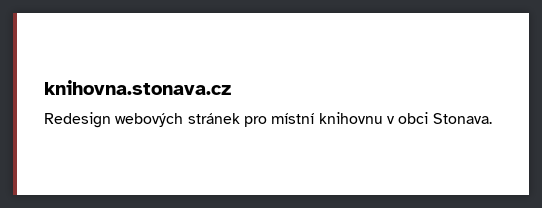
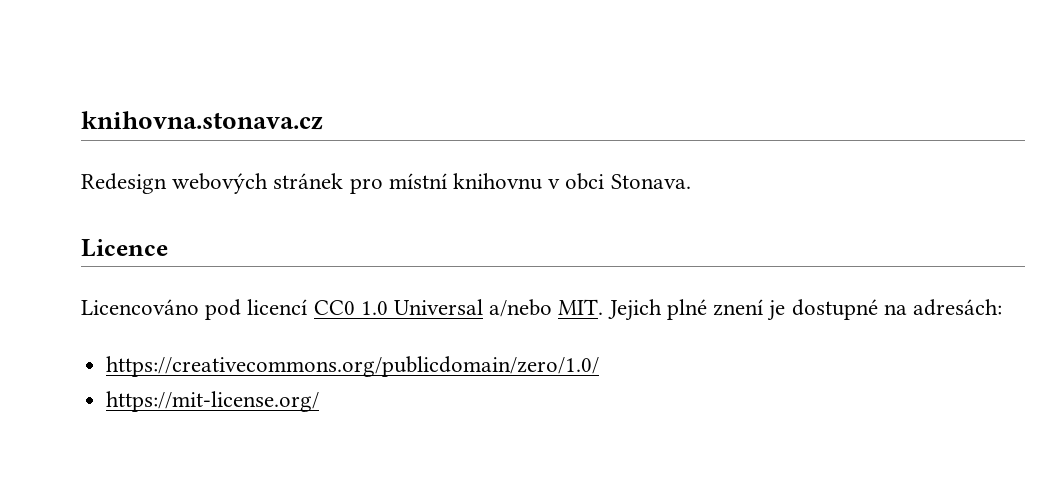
(492, 118) none -> [81,239,168,257] [81,299,1002,321] [106,356,600,377] [106,391,320,412] // Licence // Licencováno pod licencí CC0 1.0 Universal a/nebo MIT. Jejich plné znení je dostupné na adresách: // https://creativecommons.org/publicdomain/zero/1.0/ // https://mit-license.org/

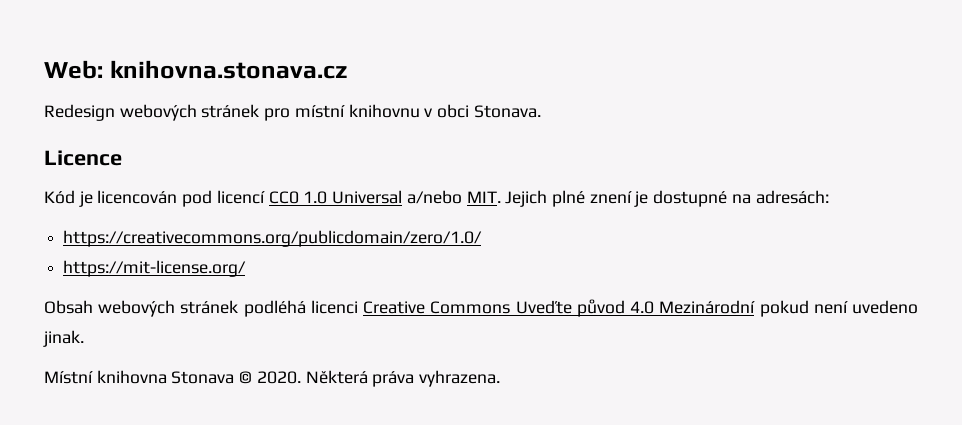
(81, 120) none -> [44,60,103,79] Web:
[81,299,199,315] Licencováno -> [44,190,178,207] Kód je licencován
(320, 401) none -> [44,299,919,317] [43,330,84,347] [44,370,501,387] // Obsah webových stránek podléhá licenci Creative Commons Uveďte původ 4.0 Mezinárodní pokud není uvedeno jinak. // Místní knihovna Stonava © 2020. Některá práva vyhrazena.

